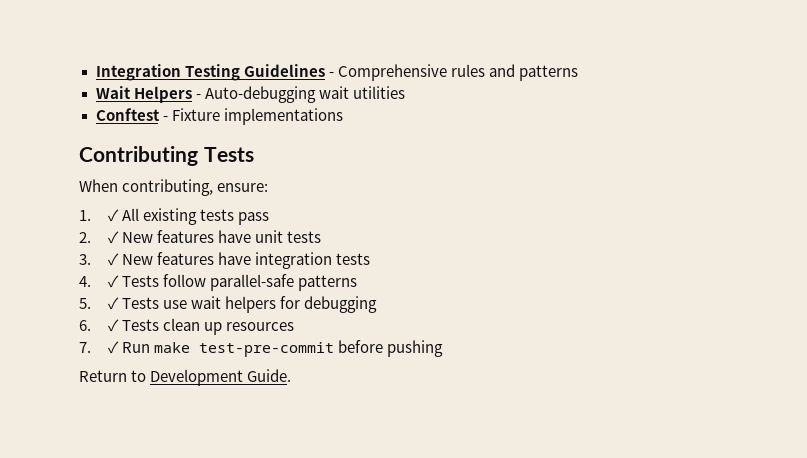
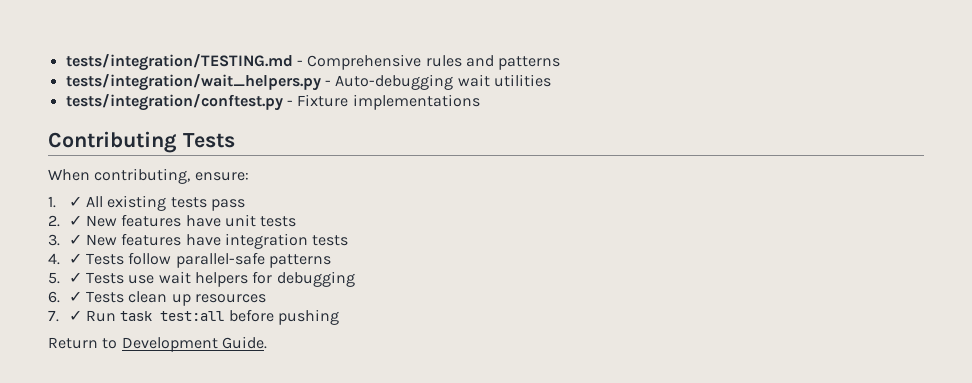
[95,64,325,81] Integration Testing Guidelines -> [65,54,293,71] tests/integration/TESTING.md
[95,86,192,103] Wait Helpers -> [65,74,321,91] tests/integration/wait_helpers.py
[95,108,160,121] Conftest -> [65,94,283,111] tests/integration/conftest.py
[154,342,335,357] make test-pre-commit -> [120,311,225,321] task test:all

